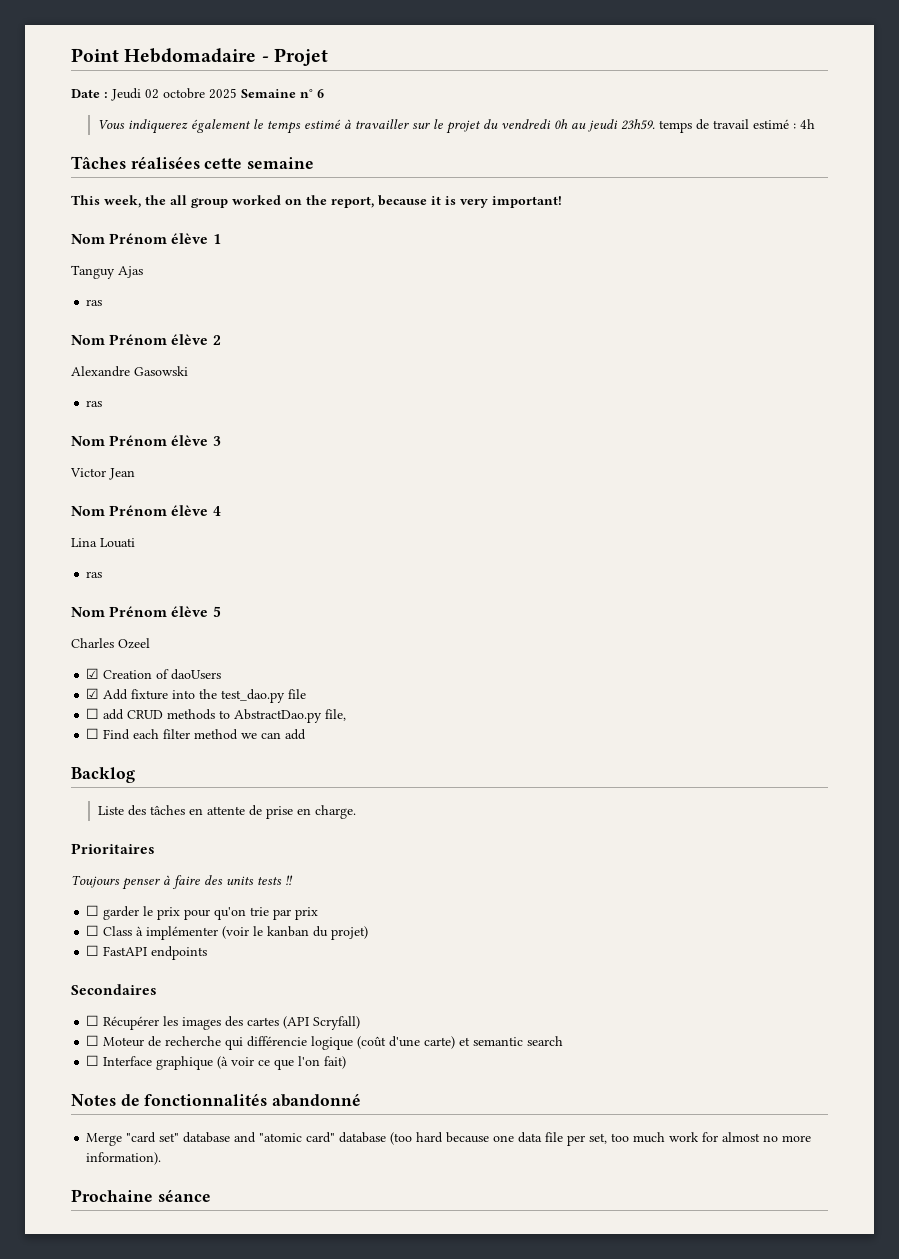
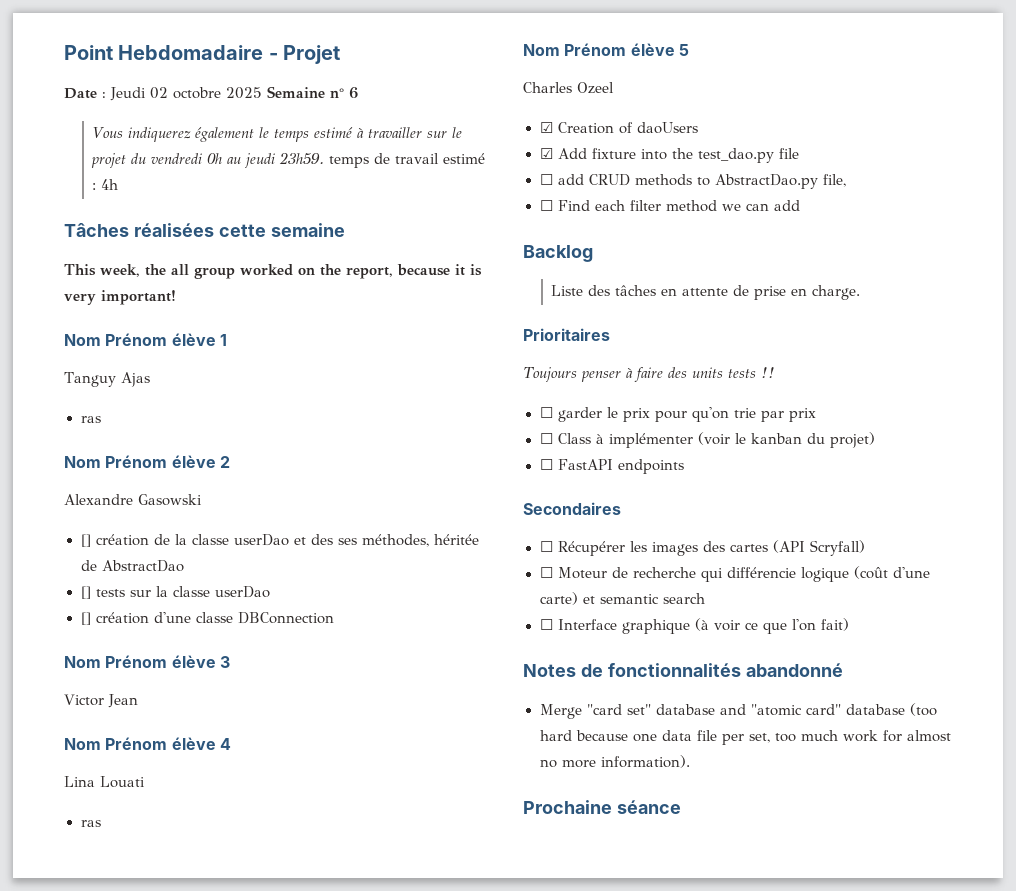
[86,400,103,407] ras -> [80,534,479,547] [80,560,184,572] [80,586,270,599] [80,612,334,625] [] création de la classe userDao et des ses méthodes, héritée de AbstractDao // [] tests sur la classe userDao // [] création d'une classe DBConnection

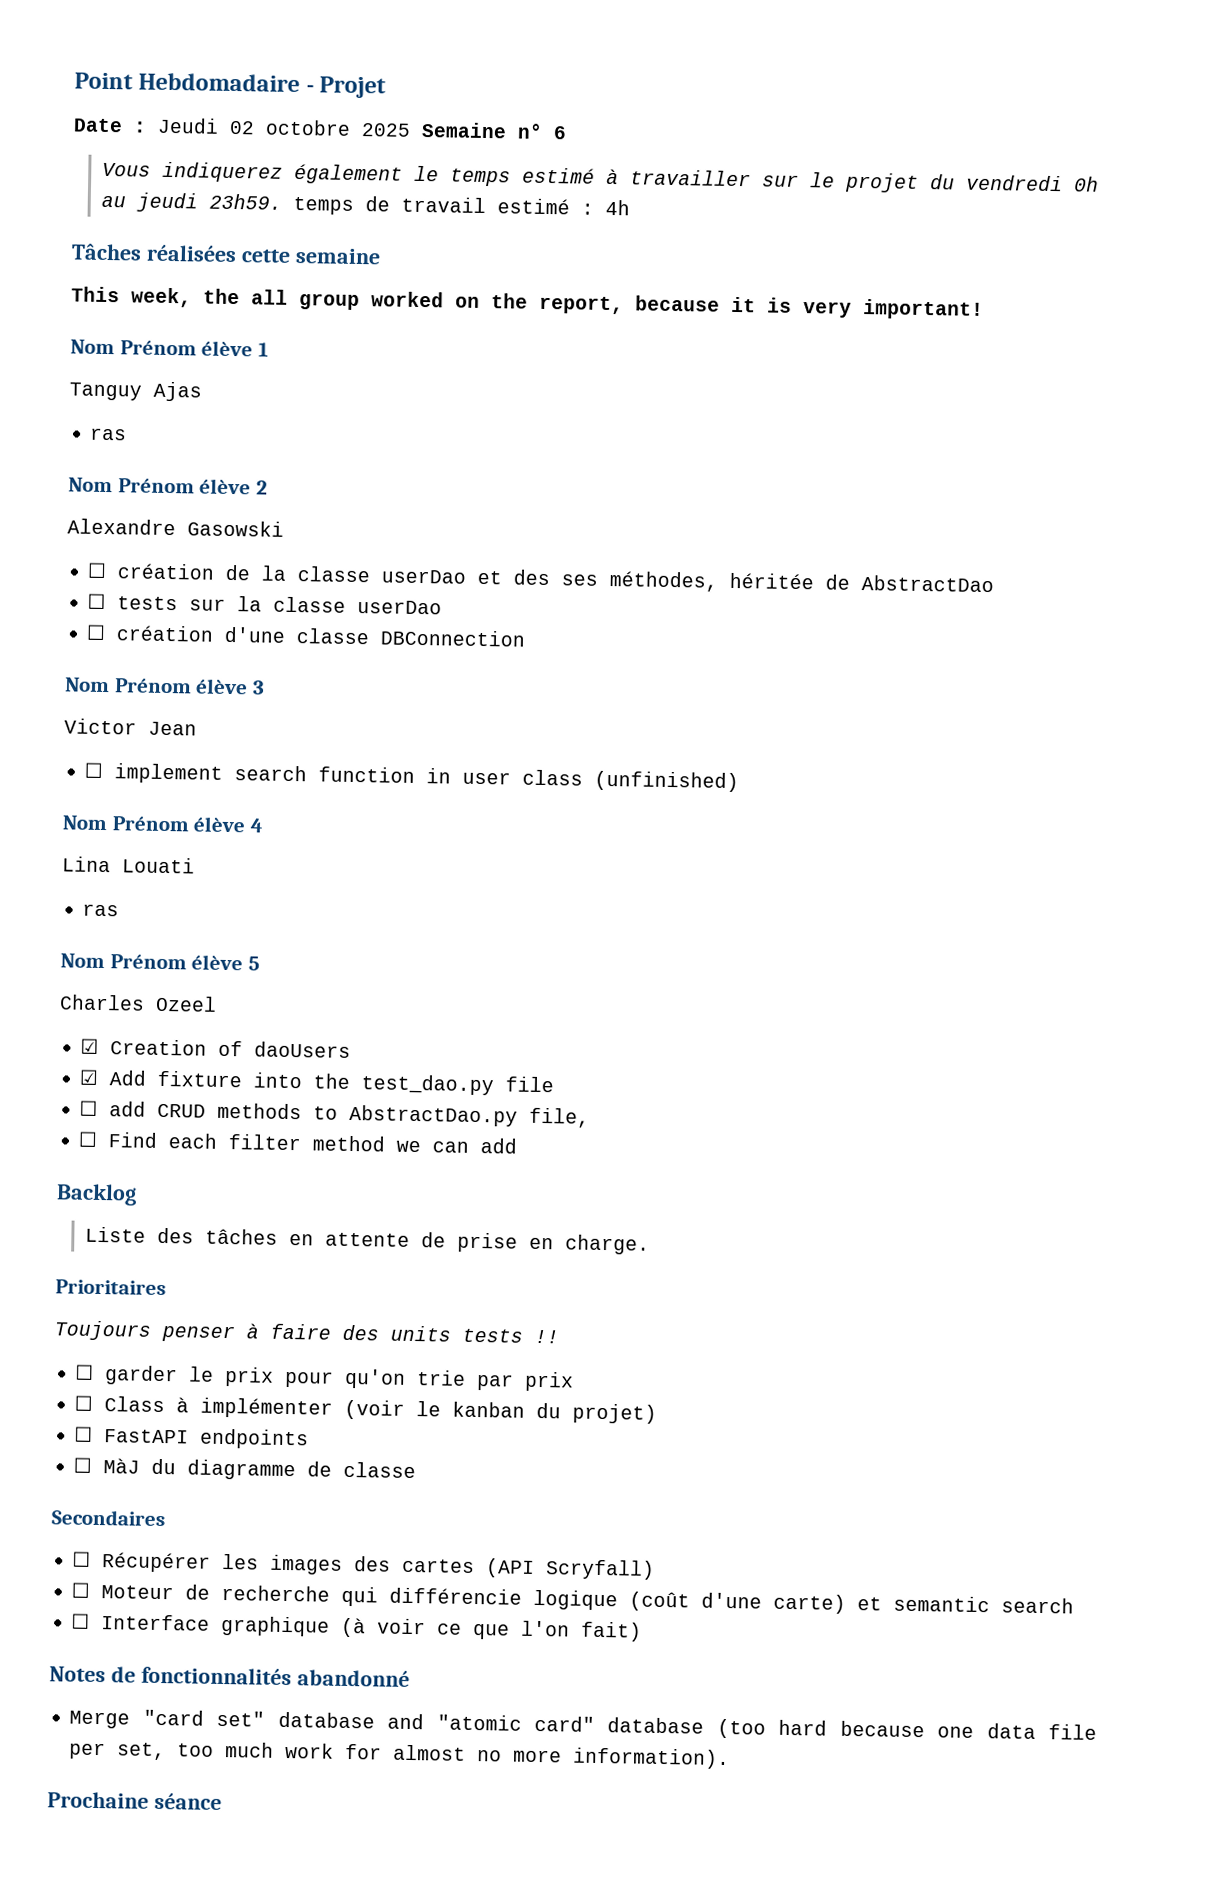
[80,534,91,547] [] -> [87,562,108,579] ☐
[80,586,91,599] [] -> [87,593,107,610] ☐
[80,612,91,625] [] -> [86,624,107,641] ☐
(138, 701) none -> [84,762,740,793] // ☐ implement search function in user class (unfinished)
(684, 466) none -> [73,1457,417,1481] // ☐ MàJ du diagramme de classe

